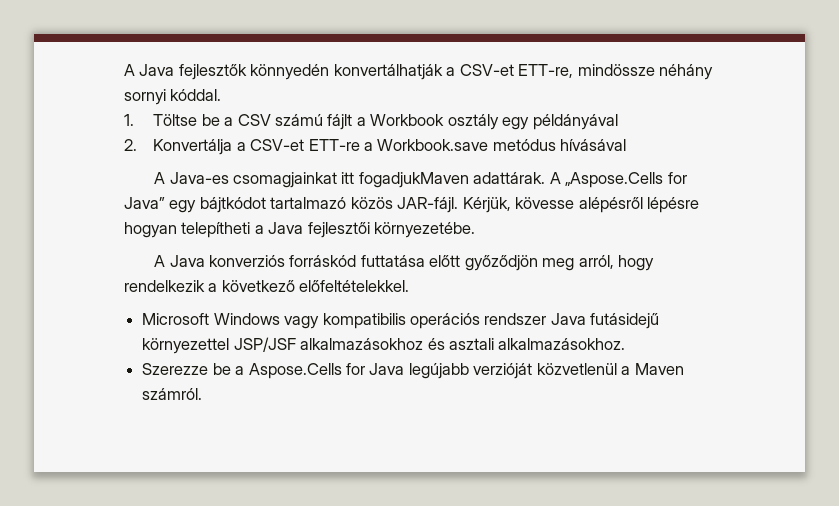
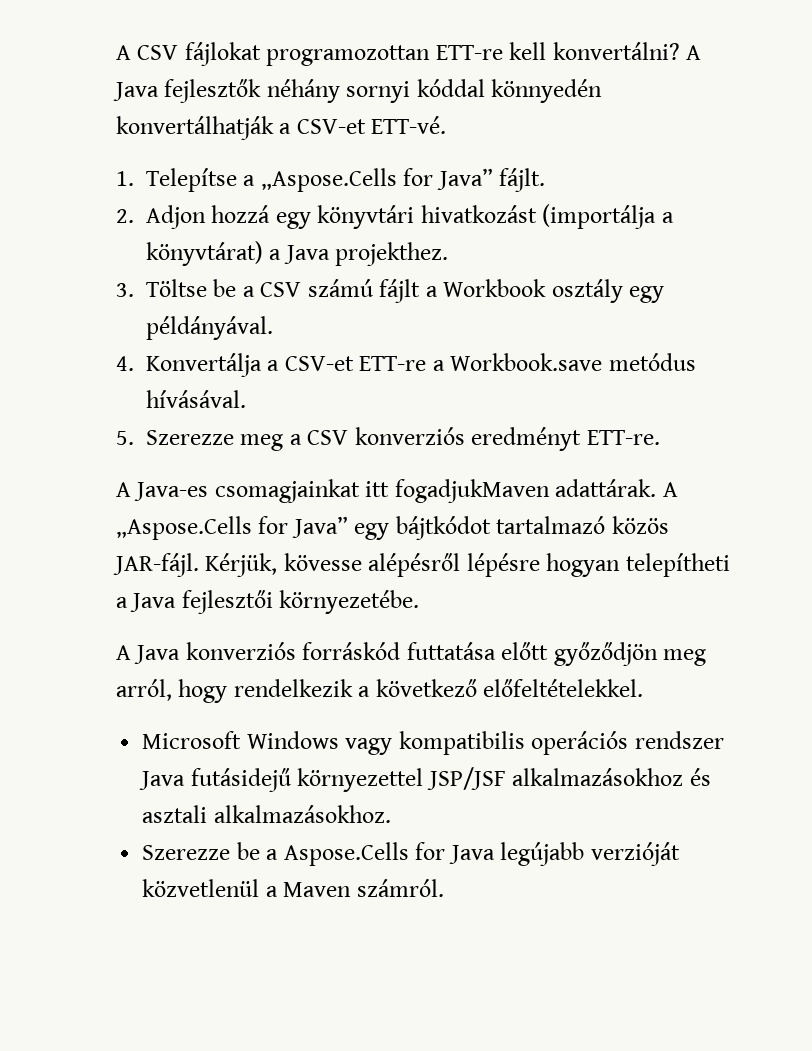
[124,64,714,80] [124,89,222,105] [124,114,134,126] A Java fejlesztők könnyedén konvertálhatják a CSV-et ETT-re, mindössze néhány sornyi kóddal. // 1. -> [116,42,702,66] [113,79,603,103] [116,116,447,140] [116,168,546,192] [116,204,674,229] [146,241,449,266] [116,283,134,297] A CSV fájlokat programozottan ETT-re kell konvertálni? A Java fejlesztők néhány sornyi kóddal könnyedén konvertálhatják a CSV-et ETT-vé. // 1. Telepítse a „Aspose.Cells for Java” fájlt. // 2. Adjon hozzá egy könyvtári hivatkozást (importálja a könyvtárat) a Java projekthez. // 3.
[532,114,618,130] [124,139,137,151] példányával // 2. -> [146,316,273,340] [116,356,134,371] példányával. // 4.
[560,139,627,151] hívásával -> [146,390,246,408] [116,427,660,451] hívásával. // 5. Szerezze meg a CSV konverziós eredményt ETT-re.

